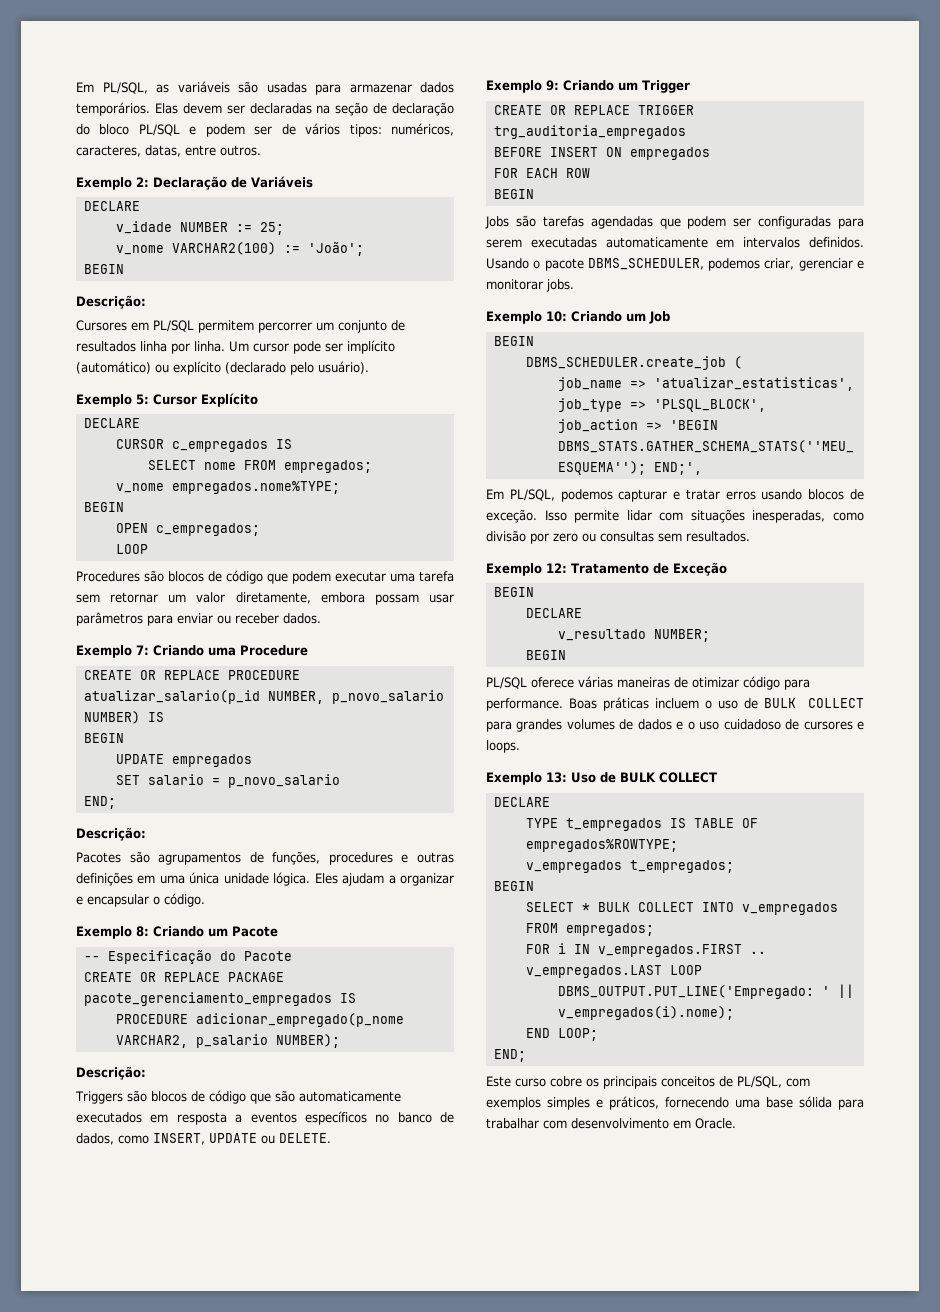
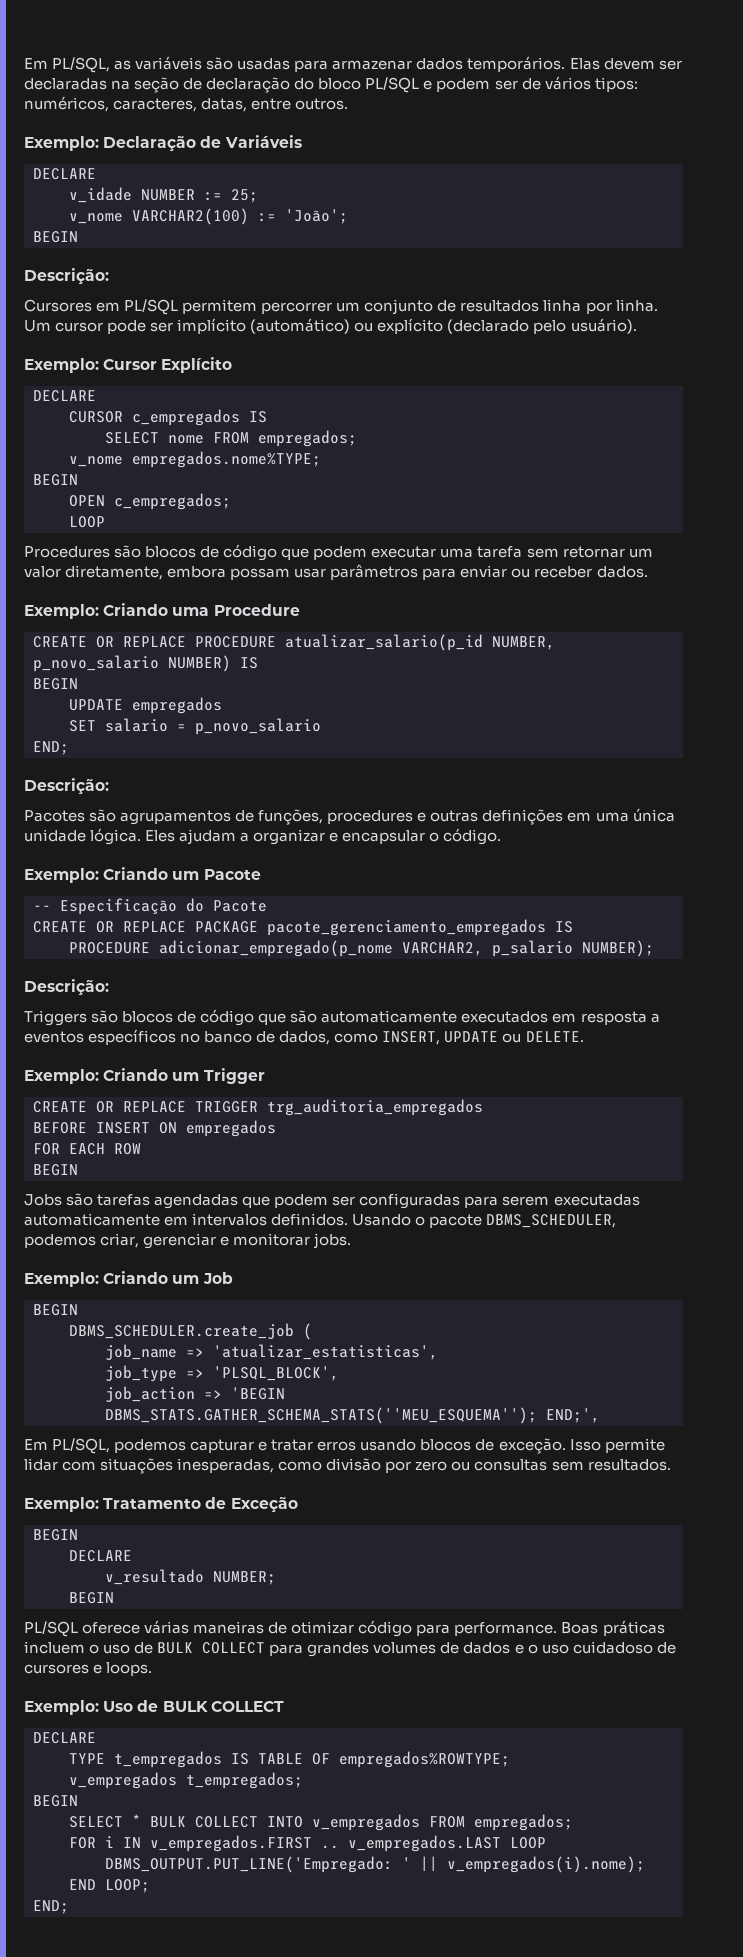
[76,177,149,190] Exemplo 2: -> [24,136,99,151] Exemplo:
[76,394,149,407] Exemplo 5: -> [24,358,99,373] Exemplo:
[76,645,149,658] Exemplo 7: -> [24,604,99,619] Exemplo:
[76,926,149,939] Exemplo 8: -> [24,868,99,883] Exemplo:
[486,80,559,93] Exemplo 9: -> [24,1069,99,1084] Exemplo:
[486,311,567,324] Exemplo 10: -> [24,1272,99,1287] Exemplo:
[486,563,567,576] Exemplo 12: -> [24,1497,99,1512] Exemplo:
[486,772,567,785] Exemplo 13: -> [24,1700,99,1715] Exemplo:
[486,1076,810,1089] [486,1096,864,1110] [486,1118,736,1129] // Este curso cobre os principais conceitos de PL/SQL, com exemplos simples e práticos, fornecendo uma base sólida para trabalhar com desenvolvimento em Oracle. -> (69, 1907) none

